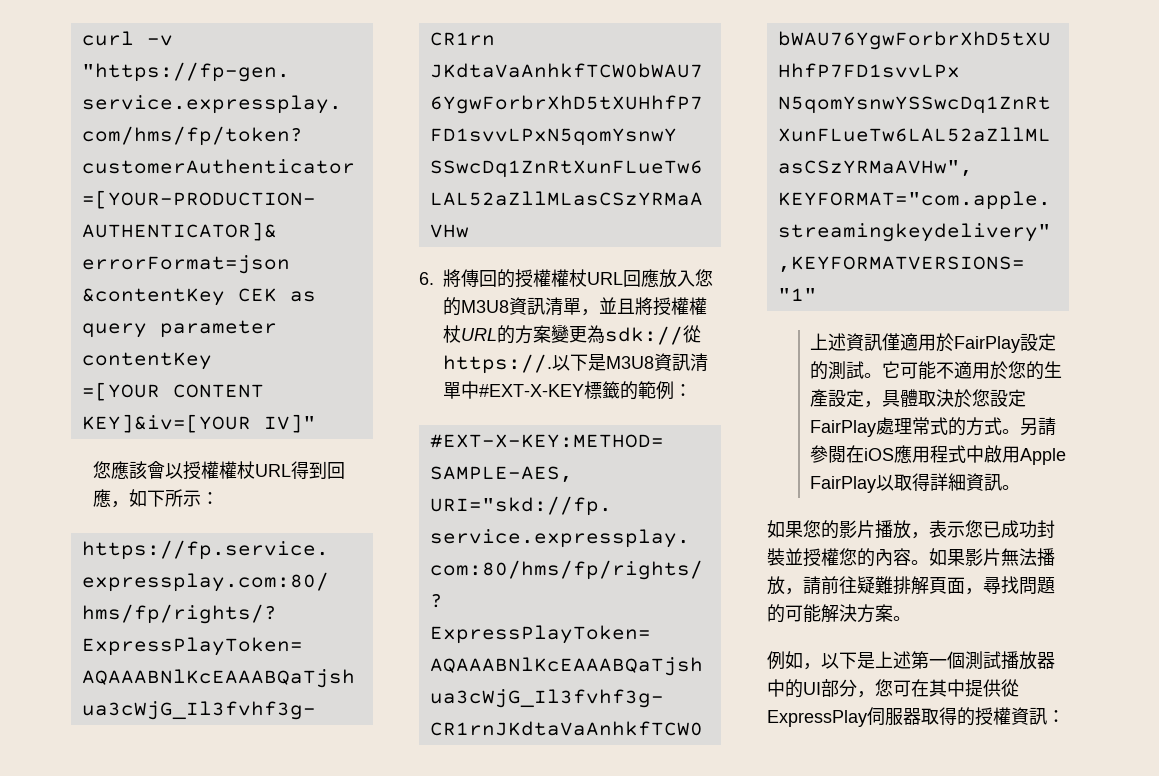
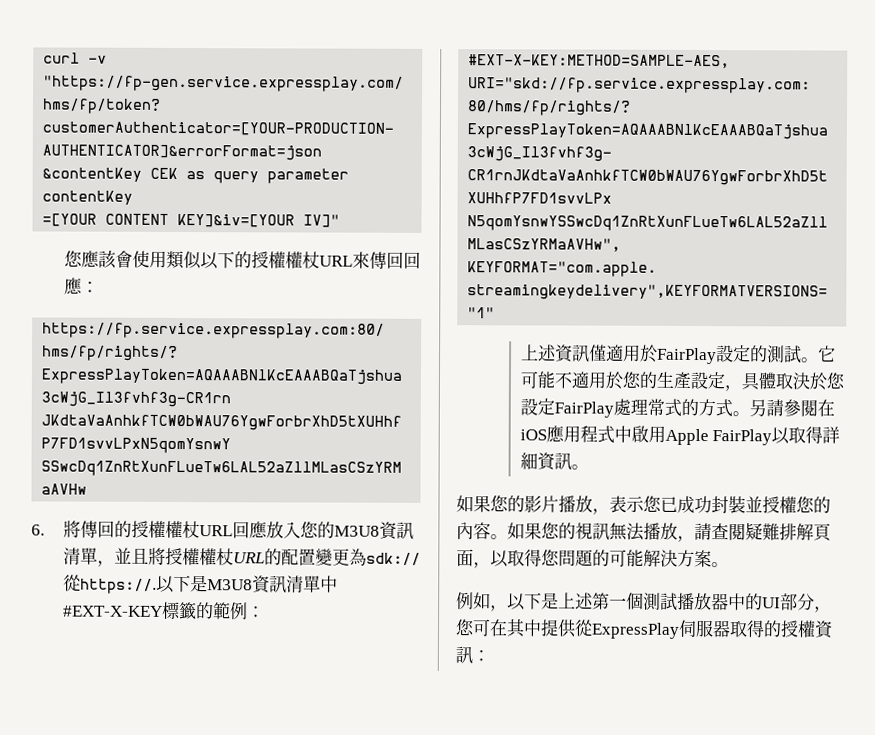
[164,461,345,480] [92,489,201,508] 以授權權杖URL得到回應，如下所示 -> [131,250,421,270] [63,277,83,295] 使用類似以下的授權權杖URL來傳回回應
[515,325,551,344] 方案 -> [280,548,316,566] 配置
[965,548,1001,566] 影片 -> [541,522,610,541] 您的視訊
[821,576,857,594] 前往 -> [711,523,746,541] 查閱
[983,576,1019,594] 尋找 -> [490,549,560,568] 以取得您

